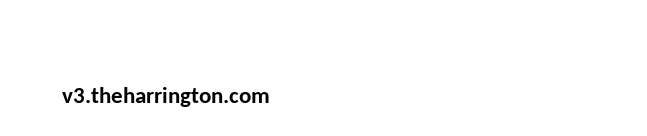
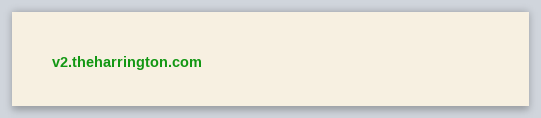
[62,87,270,107] v3.theharrington.com -> [52,56,202,70] v2.theharrington.com

